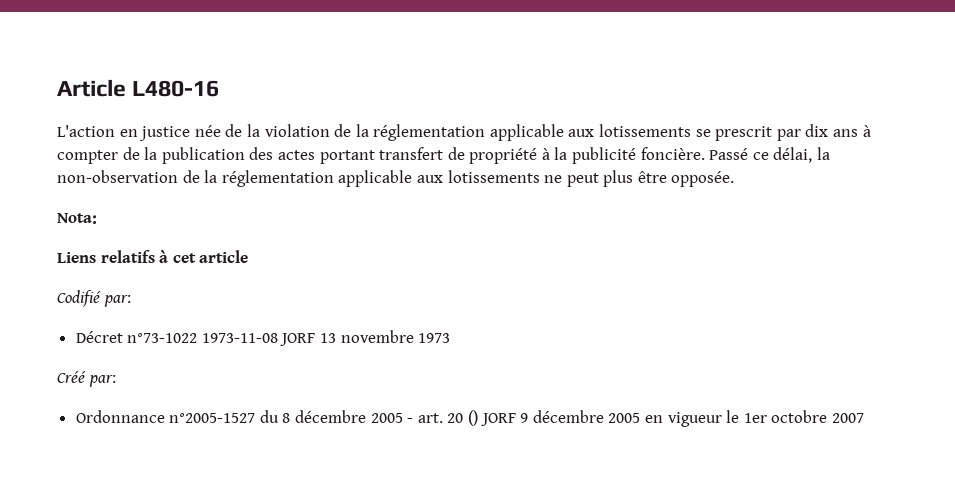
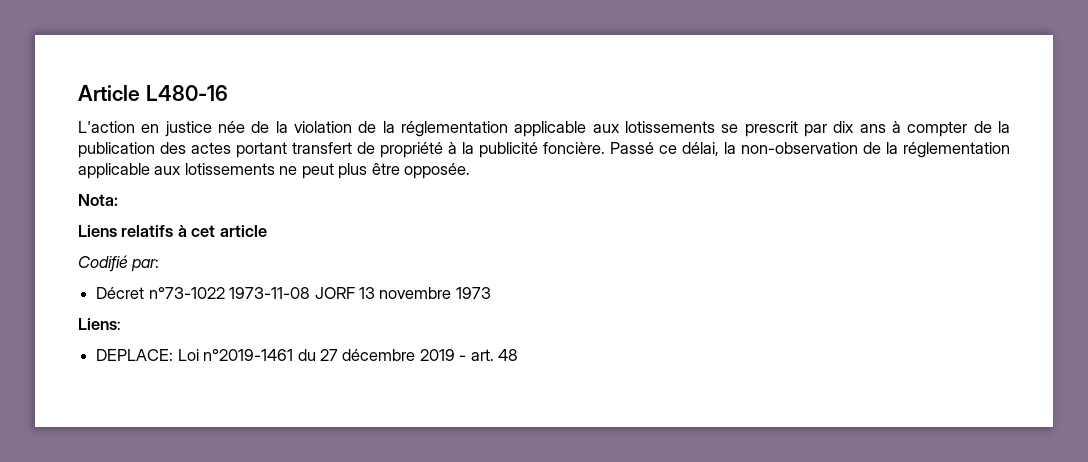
[57,371,116,387] [75,410,864,427] Créé par: // Ordonnance n°2005-1527 du 8 décembre 2005 - art. 20 () JORF 9 décembre 2005 en vigueur le 1er octobre 2007 -> [78,318,121,330] [96,349,519,361] Liens: // DEPLACE: Loi n°2019-1461 du 27 décembre 2019 - art. 48

